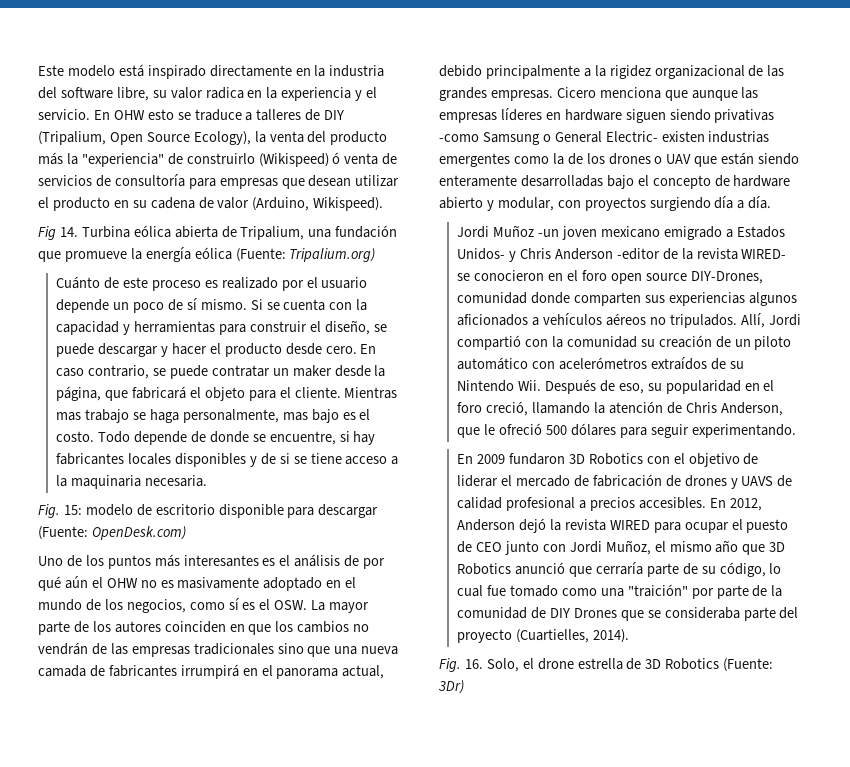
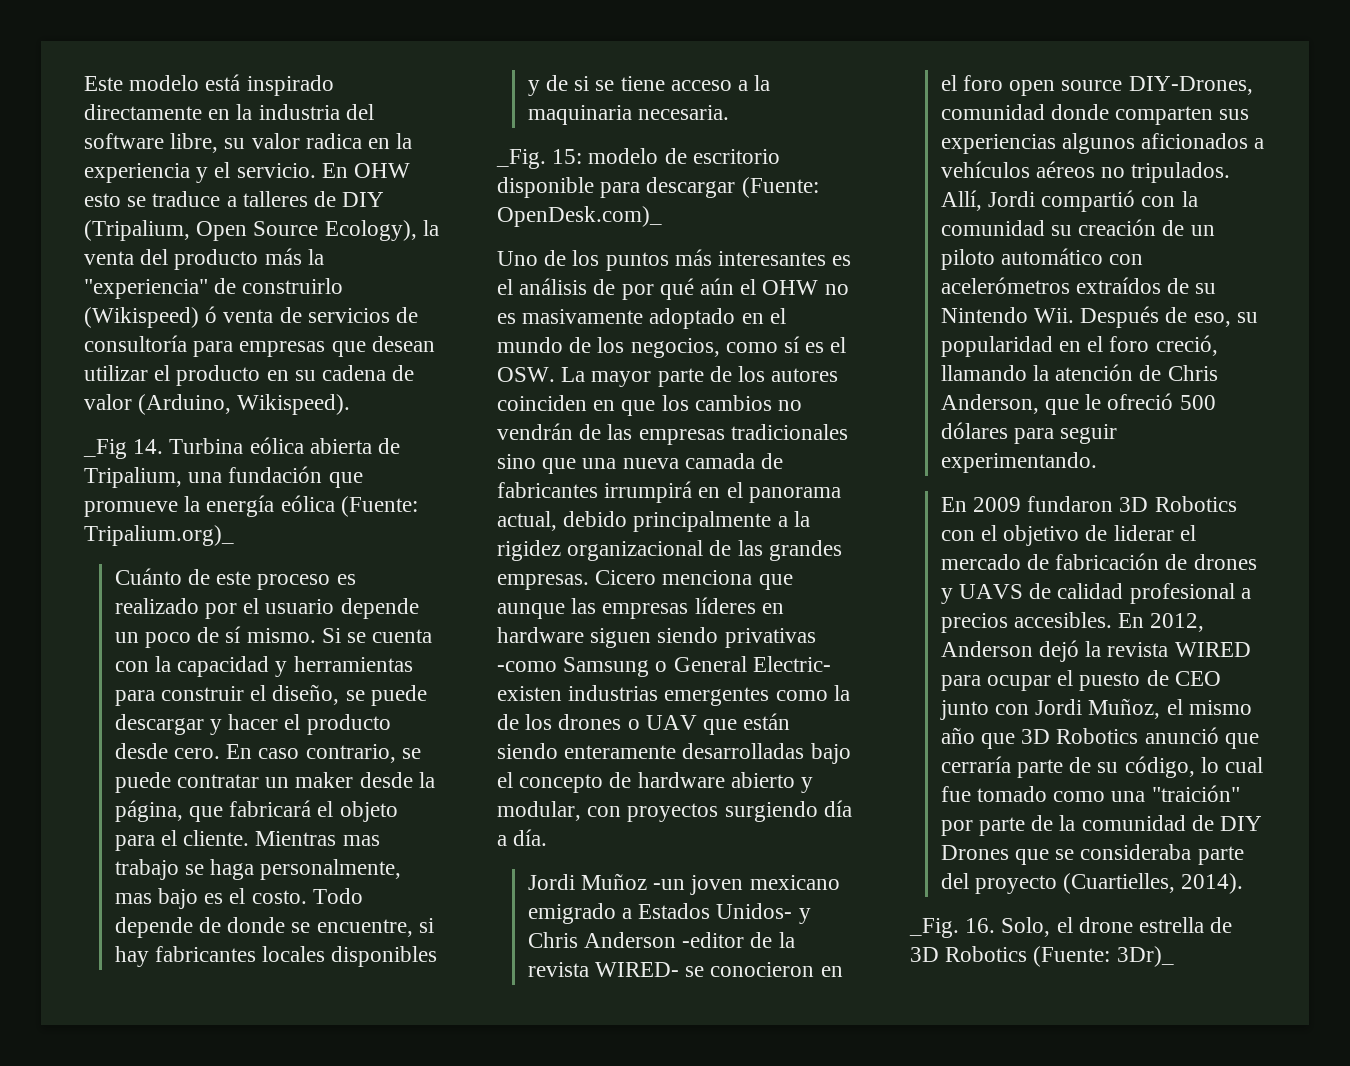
[38,226,56,240] Fig -> [83,439,127,459] _Fig
[289,248,376,262] Tripalium.org) -> [84,525,234,546] Tripalium.org)_
[38,504,60,518] Fig. -> [496,149,546,169] _Fig.
[91,526,186,540] OpenDesk.com) -> [497,206,662,227] OpenDesk.com)_
[439,658,461,672] Fig. -> [909,918,959,938] _Fig.
[438,680,464,694] 3Dr) -> [1116,946,1174,967] 3Dr)_

